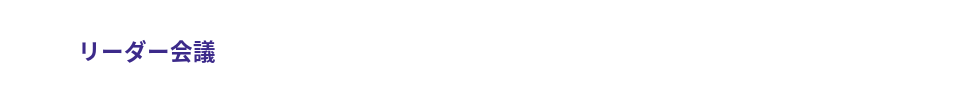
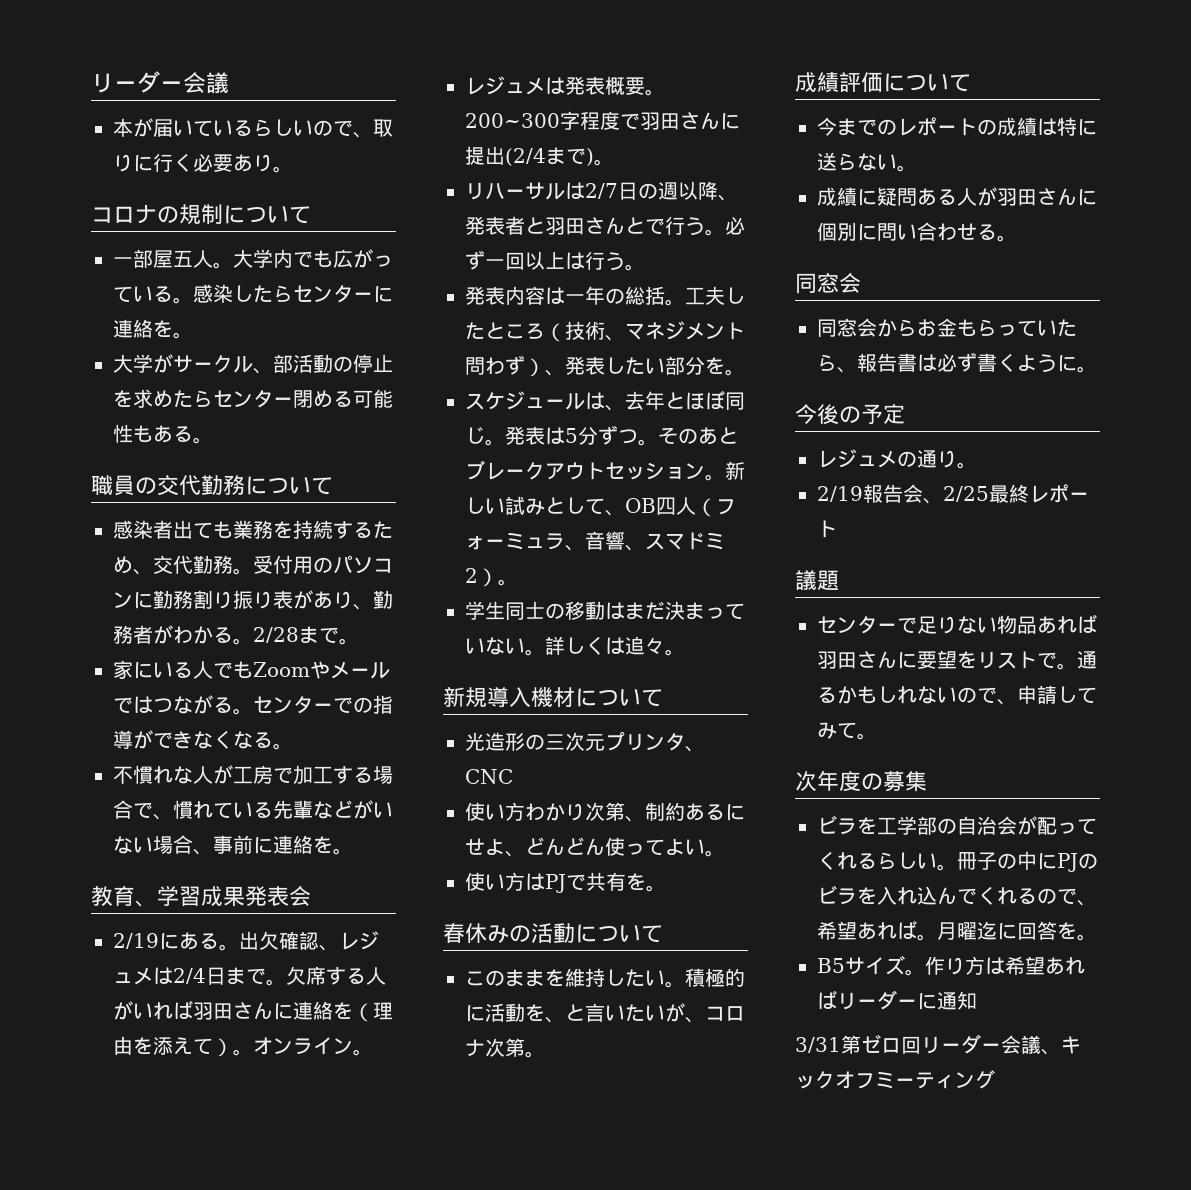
[78,39,216,63] リーダー会議 -> [91,71,229,94] [113,118,393,138] [113,153,293,173] [91,204,311,225] [113,249,393,269] [113,284,393,304] [113,319,193,339] [113,354,393,374] [113,389,393,408] [113,424,213,444] [91,475,333,496] [113,520,393,539] [113,555,393,575] [113,590,393,610] [113,625,359,645] [113,660,390,679] [113,695,393,715] [113,730,293,750] [113,765,393,785] [113,800,393,820] [113,835,353,855] [91,886,311,907] [113,931,379,951] [113,966,386,986] [113,1000,393,1022] [113,1036,373,1057] [465,76,665,96] [465,111,740,130] [465,146,614,166] [465,181,738,201] [465,216,745,236] [465,250,645,271] [465,286,745,306] [465,321,745,342] [465,355,745,377] [465,390,745,411] [465,425,738,446] [465,460,745,481] [465,496,736,517] [465,531,725,551] [465,568,518,587] [465,601,745,620] [465,636,685,656] [443,687,663,708] [465,731,705,752] [465,769,513,784] [465,802,745,822] [465,837,725,857] [465,872,666,893] [443,923,663,943] [465,968,745,988] [465,1003,745,1023] [465,1038,545,1058] [795,72,971,93] [817,117,1097,136] [817,152,917,172] [817,187,1097,206] [817,222,1017,242] [795,272,861,294] [817,318,1077,337] [817,352,1097,373] [795,404,905,425] [817,449,977,469] [817,484,1089,504] [817,520,837,538] [795,570,839,591] [817,614,1097,634] [817,650,1097,670] [817,685,1097,705] [817,722,877,740] [795,770,927,792] [817,815,1097,835] [817,851,1098,872] [817,885,1097,906] [817,920,1097,941] [817,955,1085,976] [817,990,977,1010] [795,1034,1081,1055] [795,1070,995,1089] リーダー会議 // 本が届いているらしいので、取りに行く必要あり。 // コロナの規制について // 一部屋五人。大学内でも広がっている。感染したらセンターに連絡を。 // 大学がサークル、部活動の停止を求めたらセンター閉める可能性もある。 // 職員の交代勤務について // 感染者出ても業務を持続するため、交代勤務。受付用のパソコンに勤務割り振り表があり、勤務者がわかる。2/28まで。 // 家にいる人でもZoomやメールではつながる。センターでの指導ができなくなる。 // 不慣れな人が工房で加工する場合で、慣れている先輩などがいない場合、事前に連絡を。 // 教育、学習成果発表会 // 2/19にある。出欠確認、レジュメは2/4日まで。欠席する人がいれば羽田さんに連絡を（理由を添えて）。オンライン。 // レジュメは発表概要。200~300字程度で羽田さんに提出(2/4まで)。 // リハーサルは2/7日の週以降、発表者と羽田さんとで行う。必ず一回以上は行う。 // 発表内容は一年の総括。工夫したところ（技術、マネジメント問わず）、発表したい部分を。 // スケジュールは、去年とほぼ同じ。発表は5分ずつ。そのあとブレークアウトセッション。新しい試みとして、OB四人（フォーミュラ、音響、スマドミ2）。 // 学生同士の移動はまだ決まっていない。詳しくは追々。 // 新規導入機材について // 光造形の三次元プリンタ、CNC // 使い方わかり次第、制約あるにせよ、どんどん使ってよい。 // 使い方はPJで共有を。 // 春休みの活動について // このままを維持したい。積極的に活動を、と言いたいが、コロナ次第。 // 成績評価について // 今までのレポートの成績は特に送らない。 // 成績に疑問ある人が羽田さんに個別に問い合わせる。 // 同窓会 // 同窓会からお金もらっていたら、報告書は必ず書くように。 // 今後の予定 // レジュメの通り。 // 2/19報告会、2/25最終レポート // 議題 // センターで足りない物品あれば羽田さんに要望をリストで。通るかもしれないので、申請してみて。 // 次年度の募集 // ビラを工学部の自治会が配ってくれるらしい。冊子の中にPJのビラを入れ込んでくれるので、希望あれば。月曜迄に回答を。 // B5サイズ。作り方は希望あればリーダーに通知 // 3/31第ゼロ回リーダー会議、キックオフミーティング

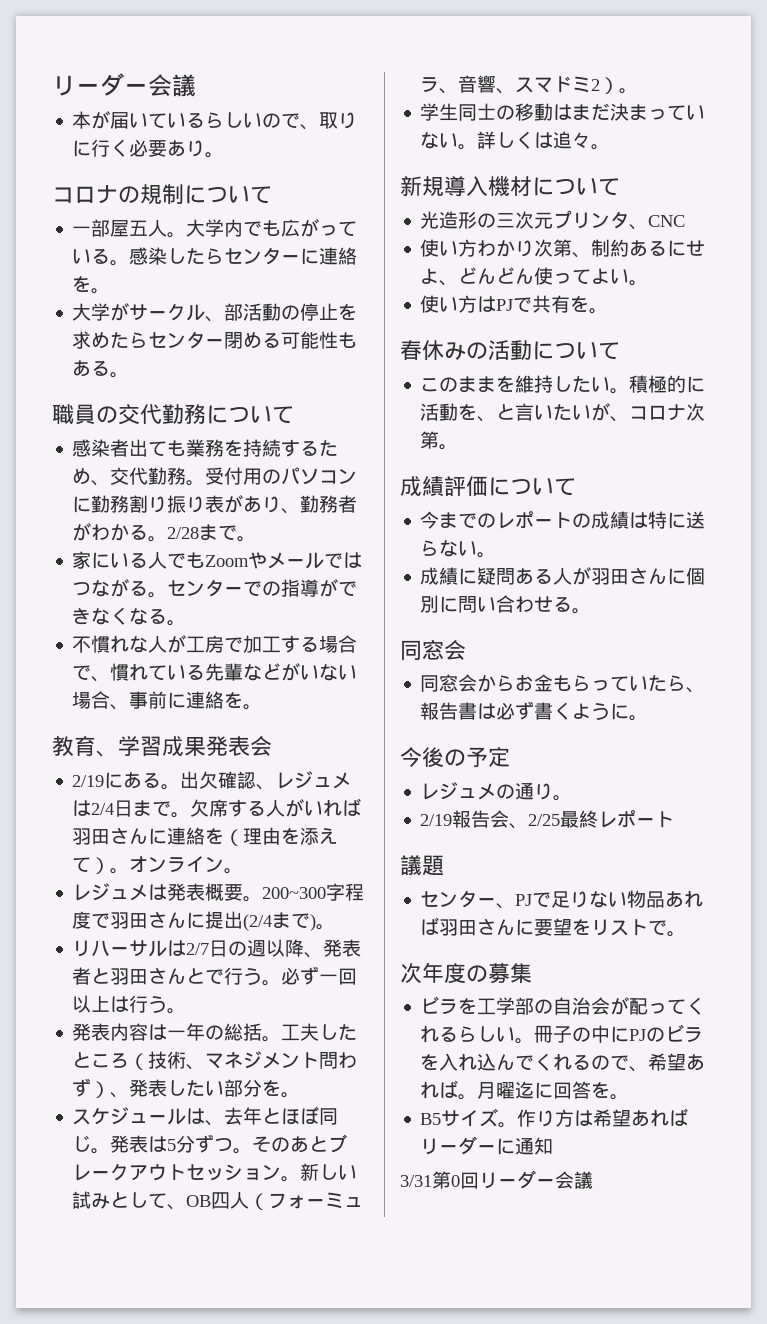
(897, 627) none -> [496,894,533,909] 、PJ
[1077,651,1097,669] [817,685,1097,705] [817,722,877,740] 通るかもしれないので、申請してみて。 -> (687, 934) none
[861,1034,901,1053] ゼロ -> [451,1175,460,1187] 0
[1041,1036,1081,1055] [795,1070,995,1089] 、キックオフミーティング -> (593, 1180) none

